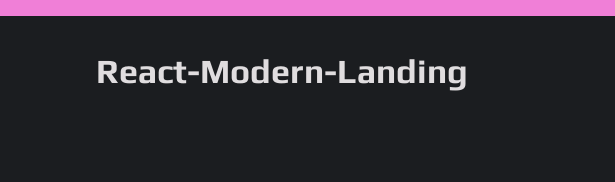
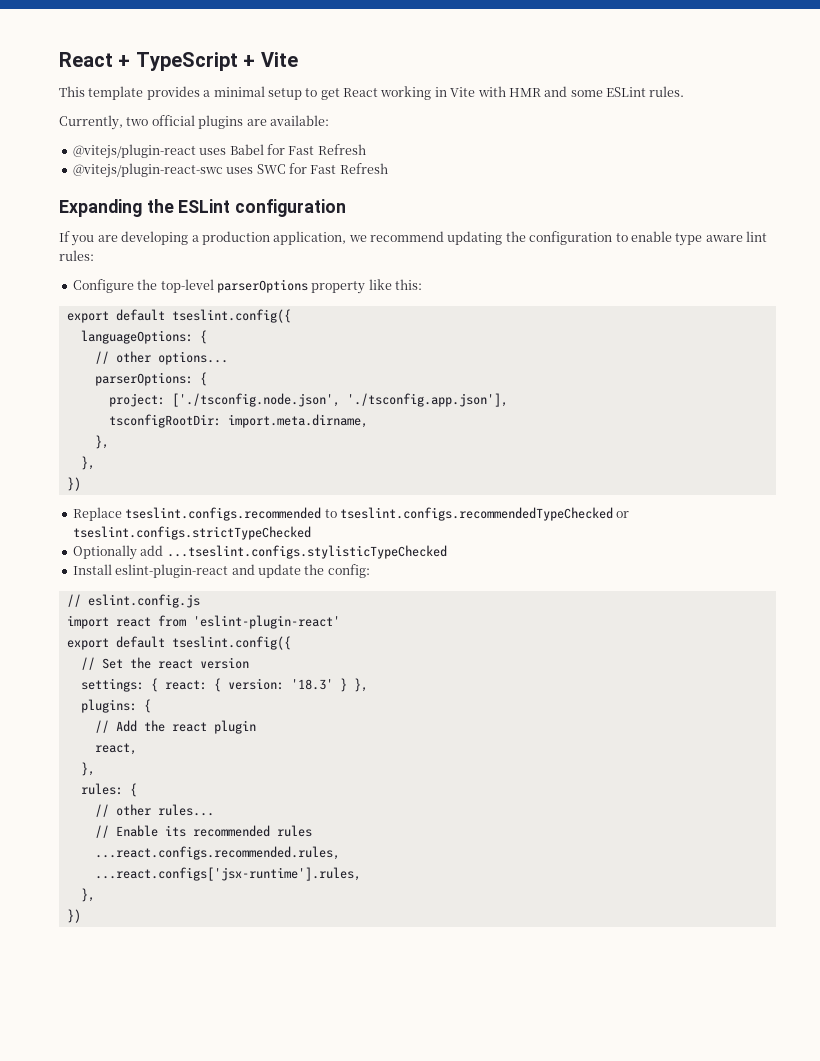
[96,59,468,91] React-Modern-Landing -> [59,52,298,71] [59,86,685,100] [59,115,329,130] [72,144,366,159] [72,163,388,178] [59,199,347,217] [59,231,767,246] [59,250,94,261] [72,279,422,294] [66,309,291,323] [80,330,207,344] [94,351,228,365] [94,372,207,386] [108,393,508,407] [108,414,368,428] [94,435,109,449] [80,456,95,470] [66,477,81,491] [72,507,630,521] [72,526,311,540] [72,545,447,560] [72,564,370,578] [66,594,200,608] [66,615,340,629] [66,636,291,650] [80,657,249,670] [80,678,368,692] [80,699,151,713] [94,720,256,734] [94,743,137,755] [80,762,95,776] [80,783,137,797] [94,804,214,817] [94,825,312,838] [94,846,340,860] [94,867,361,881] [80,888,95,902] [66,909,81,923] React + TypeScript + Vite // This template provides a minimal setup to get React working in Vite with HMR and some ESLint rules. // Currently, two official plugins are available: // @vitejs/plugin-react uses Babel for Fast Refresh // @vitejs/plugin-react-swc uses SWC for Fast Refresh // Expanding the ESLint configuration // If you are developing a production application, we recommend updating the configuration to enable type aware lint rules: // Configure the top-level parserOptions property like this: // export default tseslint.config({ // languageOptions: { // // other options... // parserOptions: { // project: ['./tsconfig.node.json', './tsconfig.app.json'], // tsconfigRootDir: import.meta.dirname, // }, // }, // }) // Replace tseslint.configs.recommended to tseslint.configs.recommendedTypeChecked or tseslint.configs.strictTypeChecked // Optionally add ...tseslint.configs.stylisticTypeChecked // Install eslint-plugin-react and update the config: // // eslint.config.js // import react from 'eslint-plugin-react' // export default tseslint.config({ // // Set the react version // settings: { react: { version: '18.3' } }, // plugins: { // // Add the react plugin // react, // }, // rules: { // // other rules... // // Enable its recommended rules // ...react.configs.recommended.rules, // ...react.configs['jsx-runtime'].rules, // }, // })

